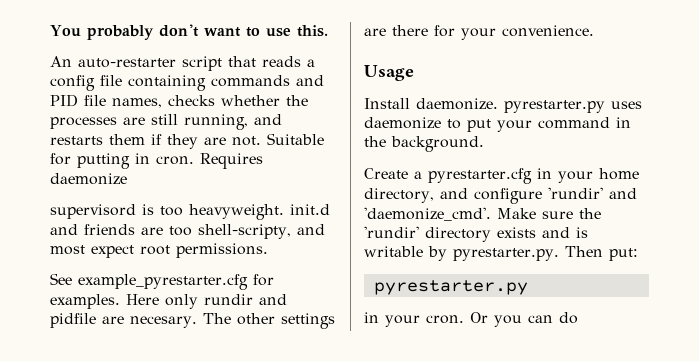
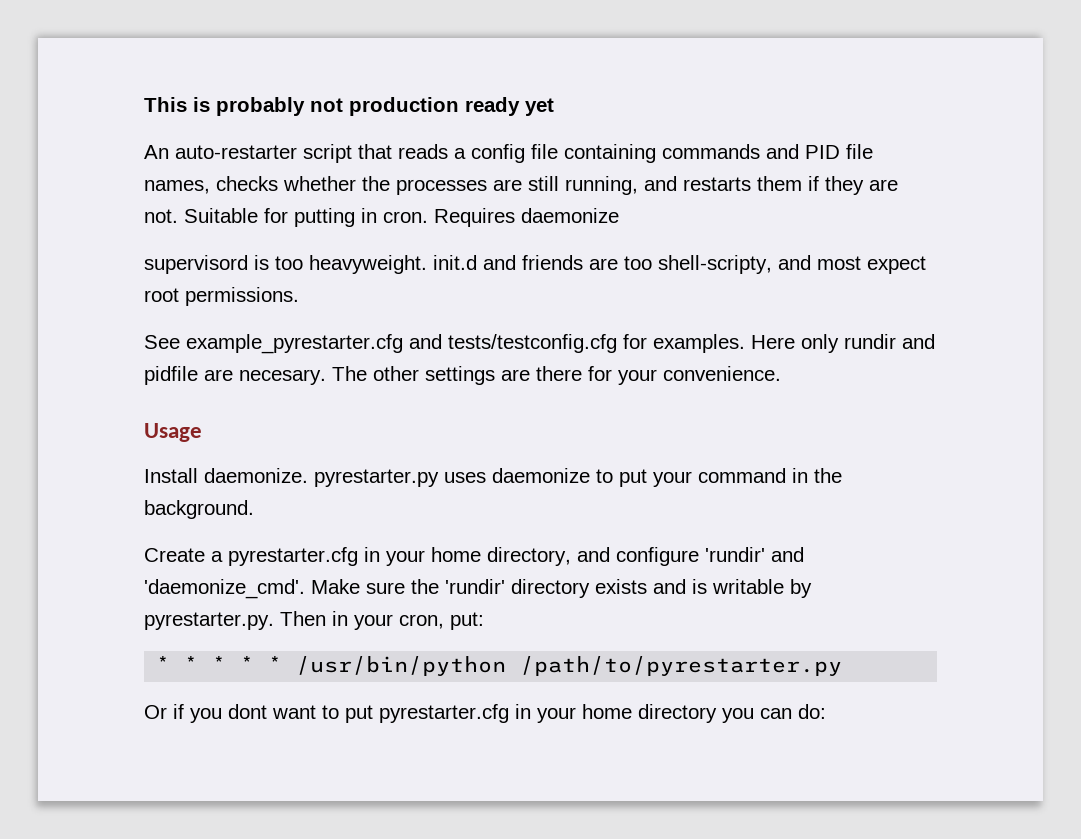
[50,24,328,40] You probably don't want to use this. -> [144,97,554,116] This is probably not production ready yet
(248, 282) none -> [409,334,617,353] and tests/testconfig.cfg
[608,248,638,261] [373,280,528,295] [364,312,488,327] put: // pyrestarter.py // in your cron. Or -> [332,611,484,630] [156,656,843,676] [144,704,717,723] in your cron, put: // * * * * * /usr/bin/python /path/to/pyrestarter.py // Or if you dont want to put pyrestarter.cfg in your home directory
[559,312,578,324] do -> [798,704,826,719] do:

